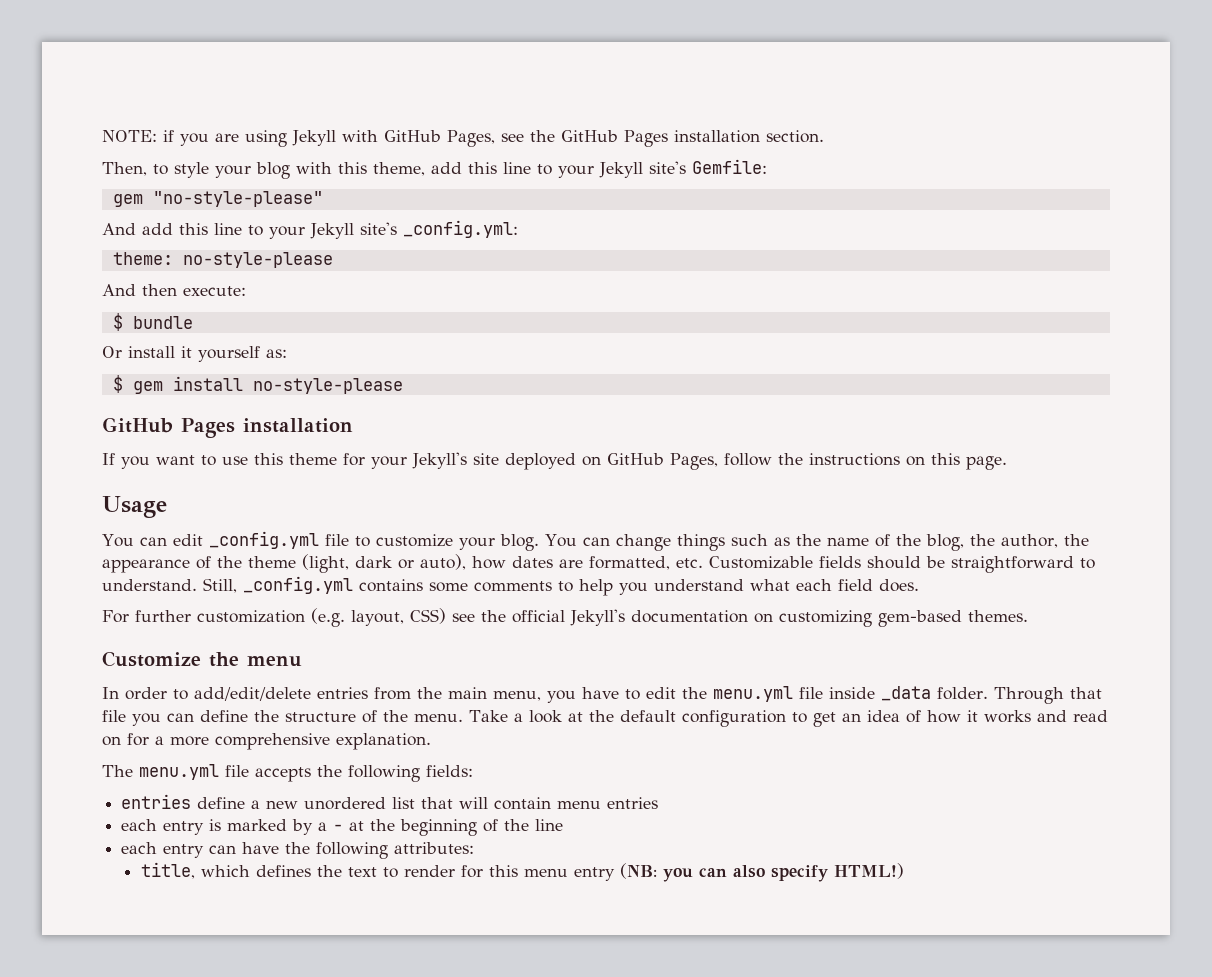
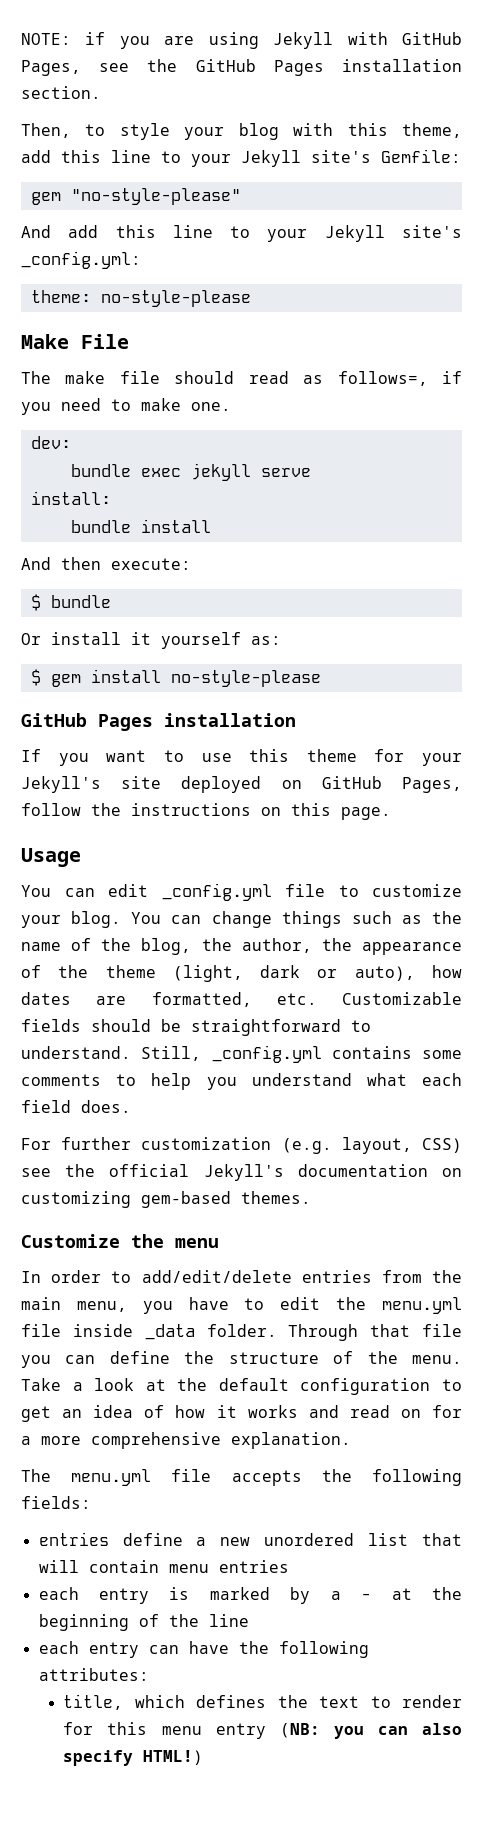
(333, 260) none -> [21,334,129,349] [21,371,462,386] [21,398,231,415] [30,436,71,449] [70,463,311,481] [30,491,111,505] [70,519,211,533] // Make File // The make file should read as follows=, if you need to make one. // dev: // bundle exec jekyll serve // install: // bundle install

